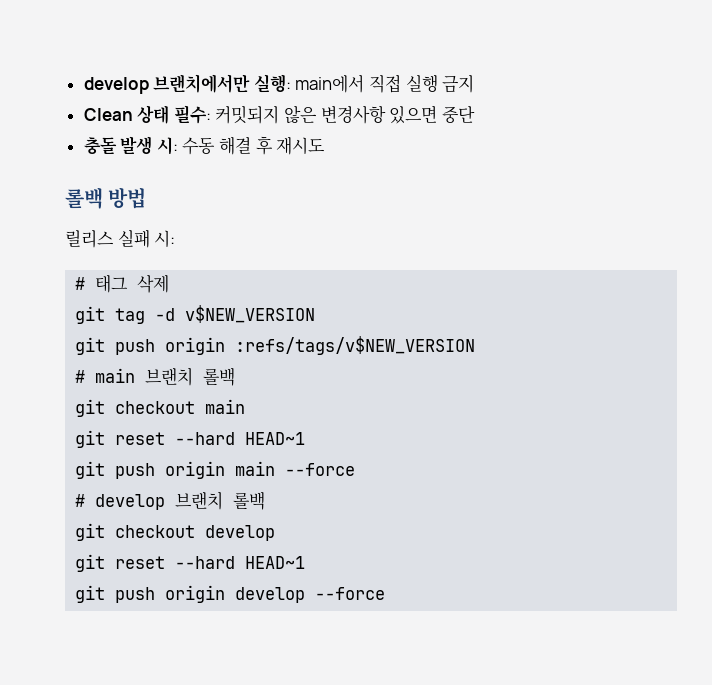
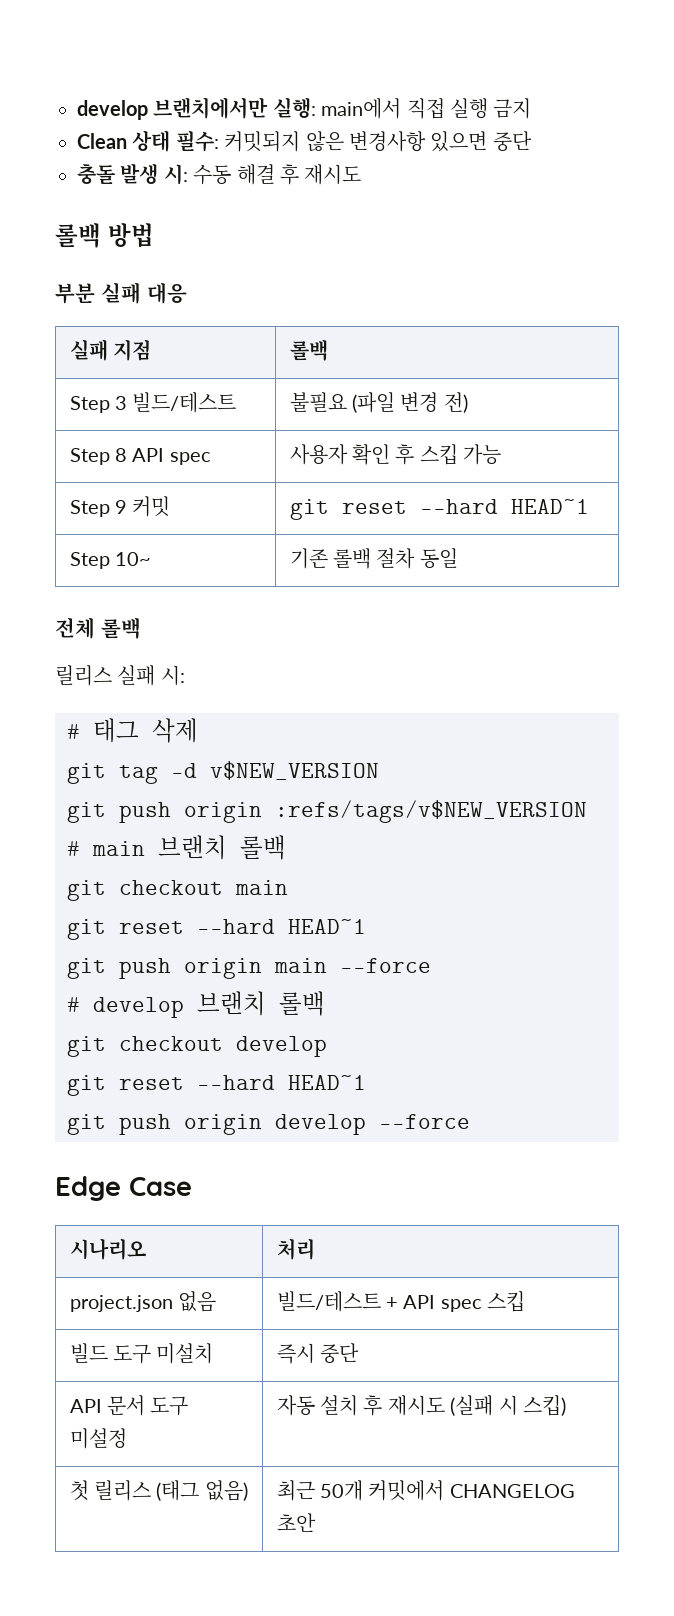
(147, 198) none -> [55,282,187,304] [69,339,152,361] [289,339,328,361] [69,392,237,413] [289,392,468,413] [69,448,211,465] [289,444,502,465] [69,496,171,517] [289,499,589,520] [69,552,152,569] [289,548,458,569] [55,617,141,639] // 부분 실패 대응 // 실패 지점 | 롤백 // Step 3 빌드/테스트 | 불필요 (파일 변경 전) // Step 8 API spec | 사용자 확인 후 스킵 가능 // Step 9 커밋 | git reset --hard HEAD~1 // Step 10~ | 기존 롤백 절차 동일 // 전체 롤백
(386, 593) none -> [55,1176,192,1201] [69,1238,146,1260] [276,1238,315,1260] [69,1291,217,1312] [276,1291,526,1312] [69,1343,214,1364] [276,1343,360,1364] [69,1395,189,1416] [69,1428,127,1449] [276,1395,567,1416] [69,1480,248,1501] [276,1480,575,1501] [276,1513,316,1532] // Edge Case // 시나리오 | 처리 // project.json 없음 | 빌드/테스트 + API spec 스킵 // 빌드 도구 미설치 | 즉시 중단 // API 문서 도구 미설정 | 자동 설치 후 재시도 (실패 시 스킵) // 첫 릴리스 (태그 없음) | 최근 50개 커밋에서 CHANGELOG 초안

